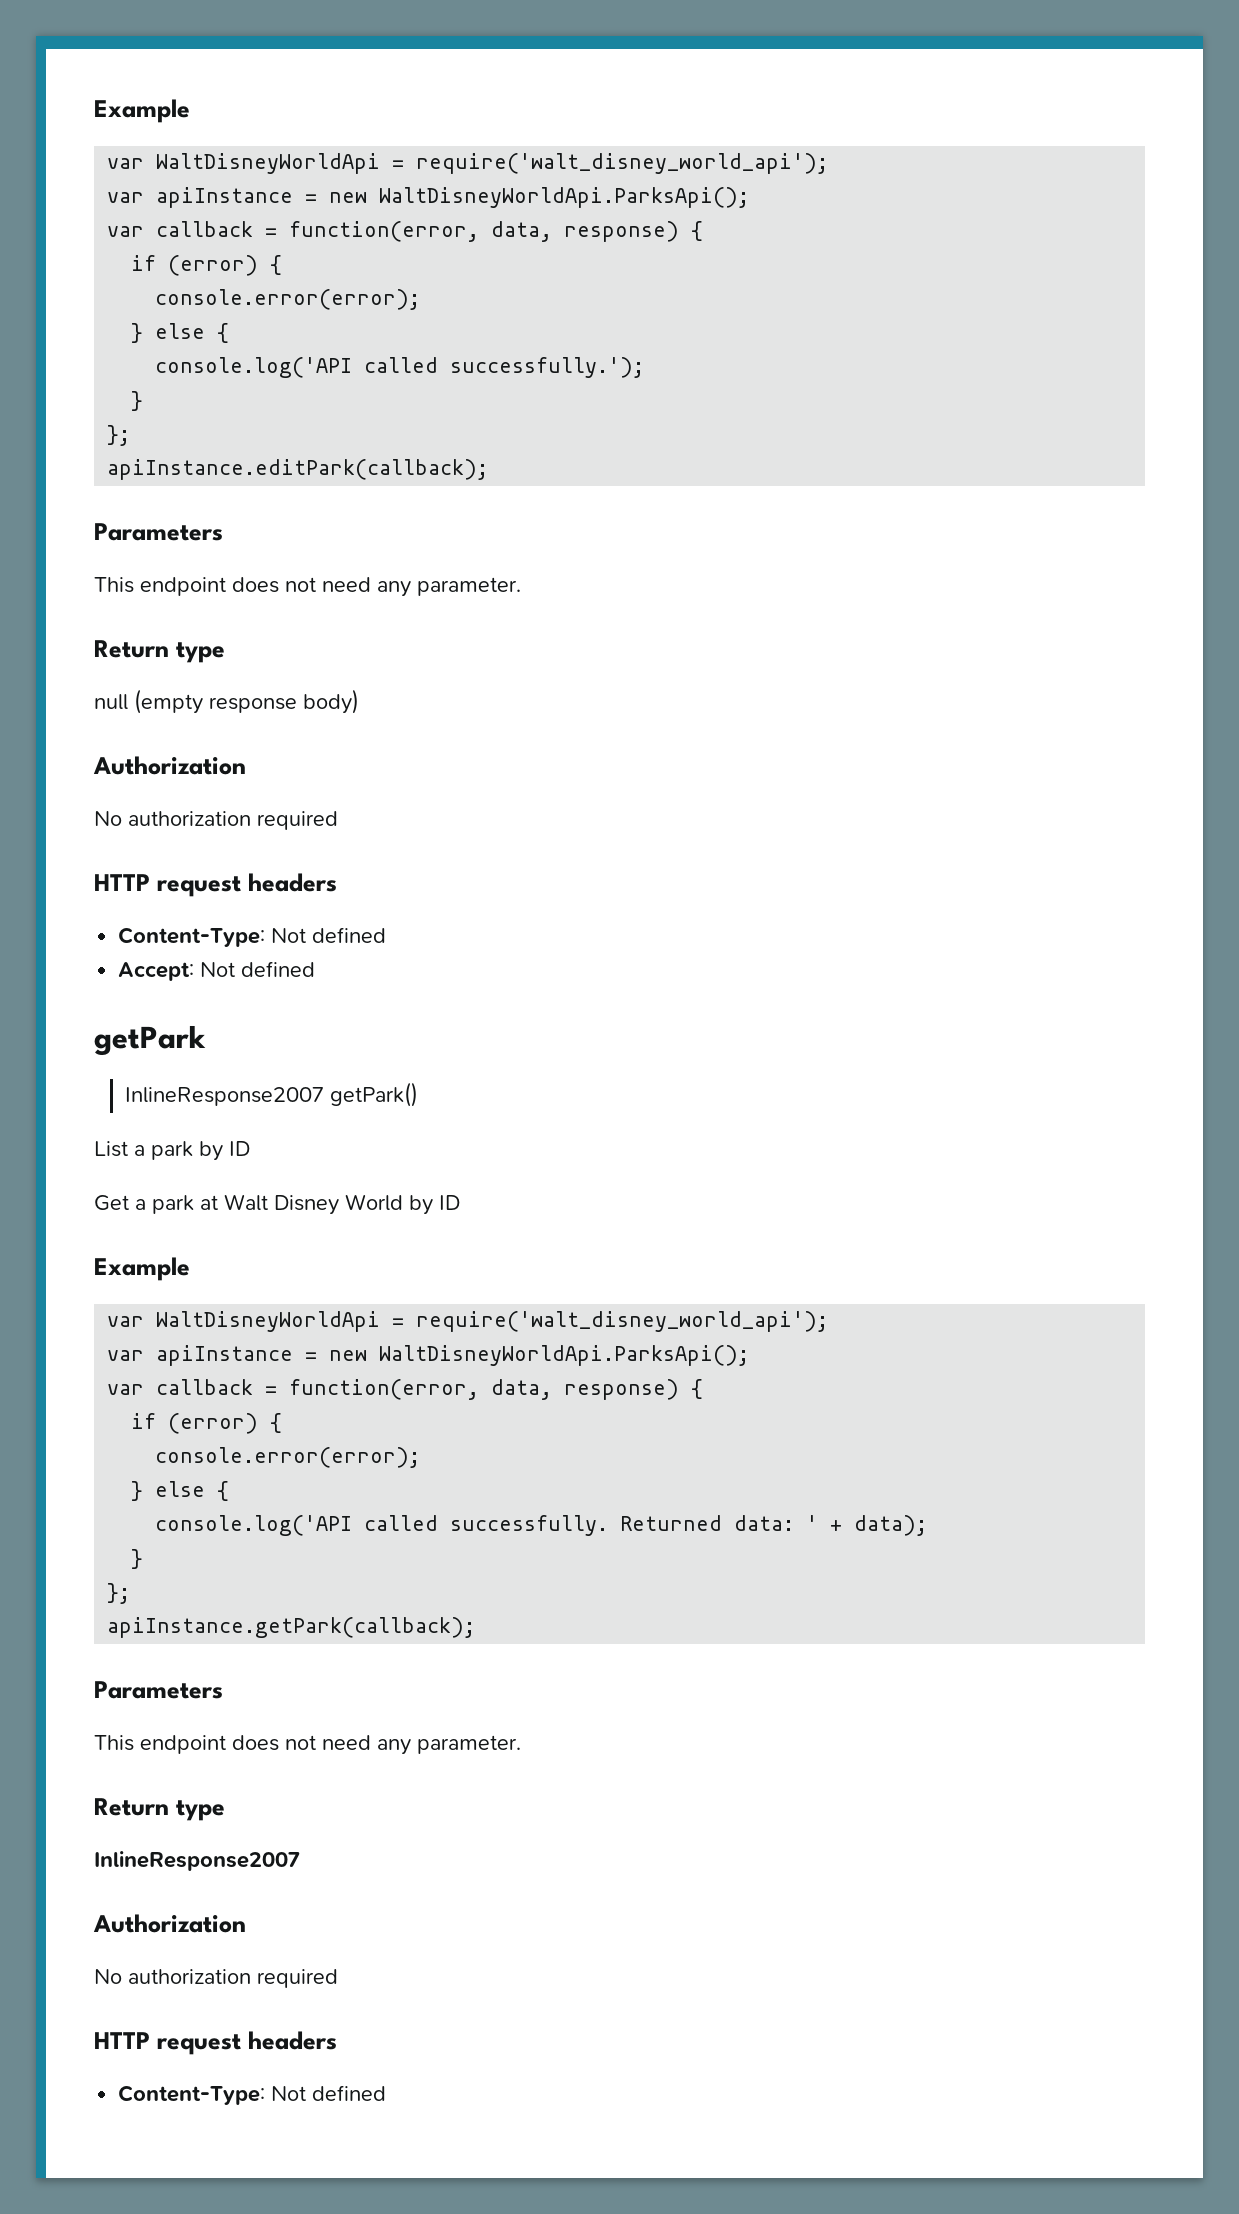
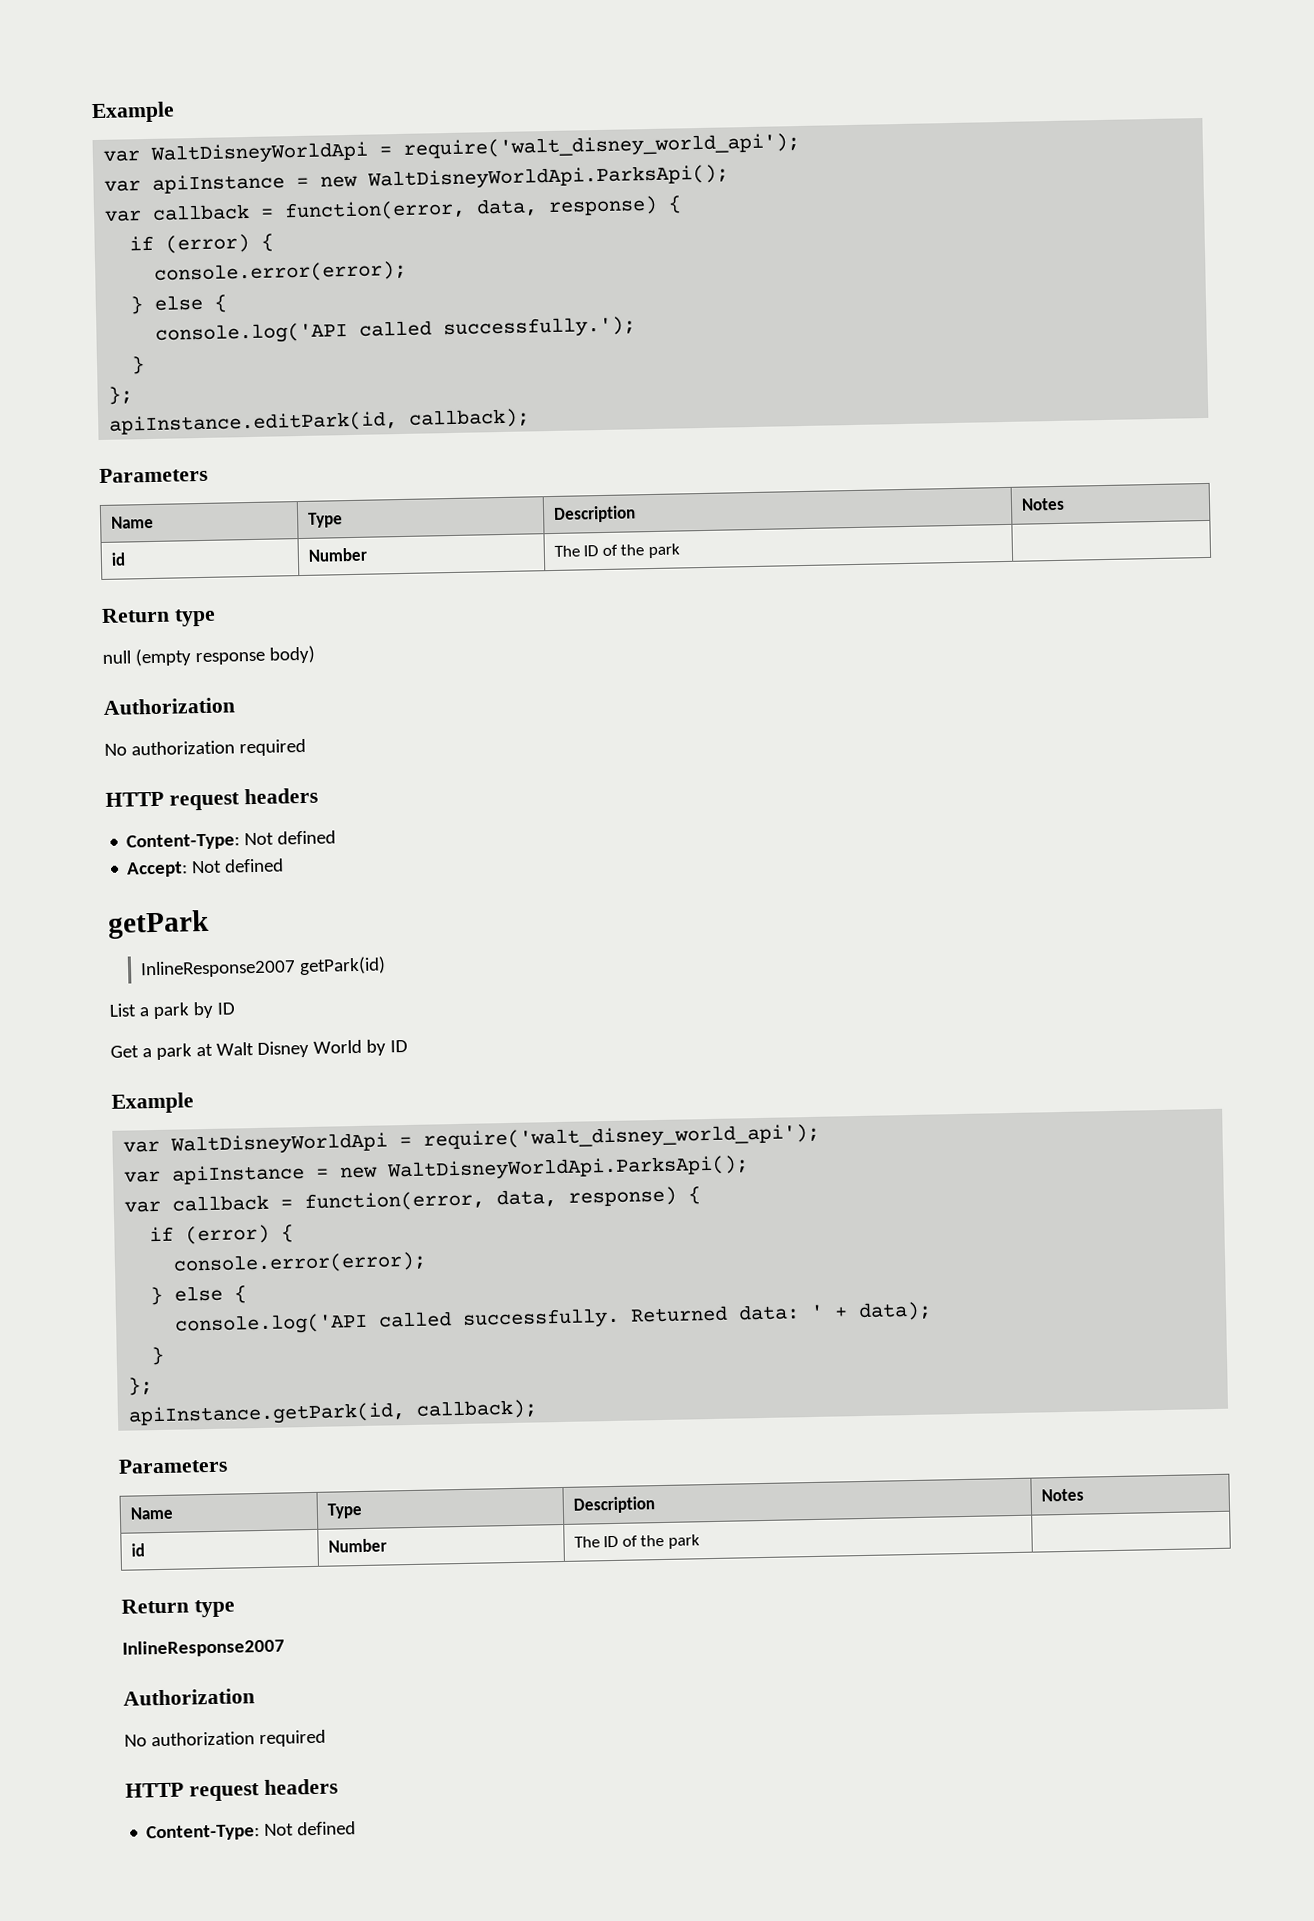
[107,459,489,480] [94,523,223,541] [94,577,521,597] apiInstance.editPark(callback); // Parameters // This endpoint does not need any parameter. -> [109,408,531,435] [99,466,208,483] [110,515,154,529] [307,512,343,528] [552,505,636,523] [1020,497,1065,511] [110,552,126,566] [307,547,367,562] [553,543,680,559] apiInstance.editPark(id, callback); // Parameters // Name | Type | Description | Notes // id | Number | The ID of the park |
[330,1082,419,1107] getPark() -> [298,956,386,976] getPark(id)
[107,1617,476,1638] [94,1681,223,1699] [94,1735,521,1755] apiInstance.getPark(callback); // Parameters // This endpoint does not need any parameter. -> [128,1399,539,1427] [118,1457,228,1474] [129,1506,174,1520] [326,1502,363,1519] [572,1496,655,1514] [1040,1488,1084,1502] [130,1543,145,1557] [327,1538,387,1553] [573,1534,700,1549] apiInstance.getPark(id, callback); // Parameters // Name | Type | Description | Notes // id | Number | The ID of the park |

